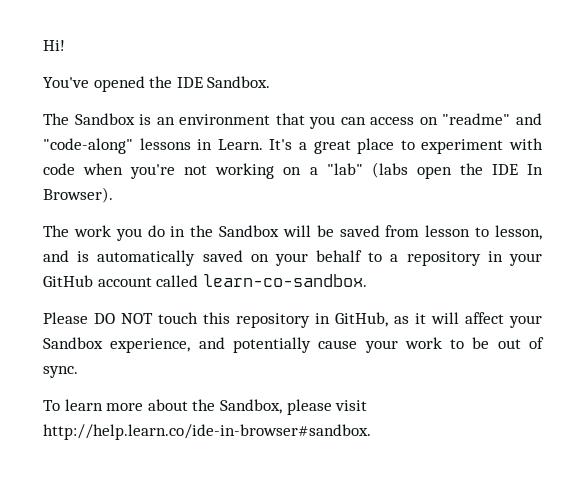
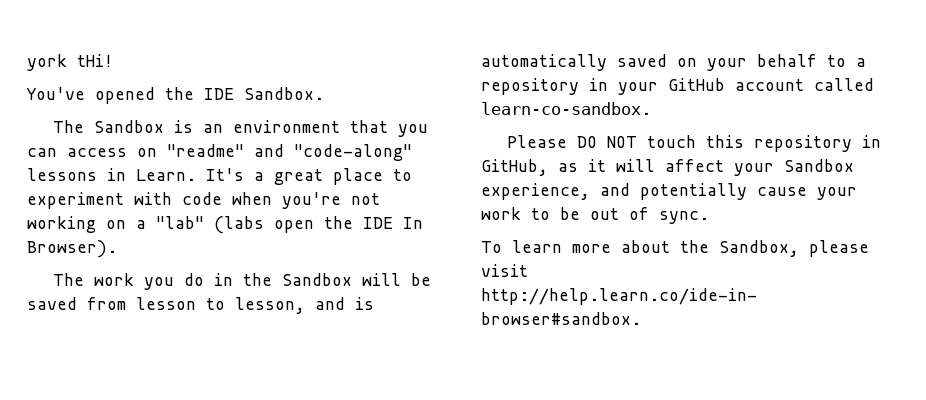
[43,40,65,51] Hi! -> [27,54,113,71] york tHi!

